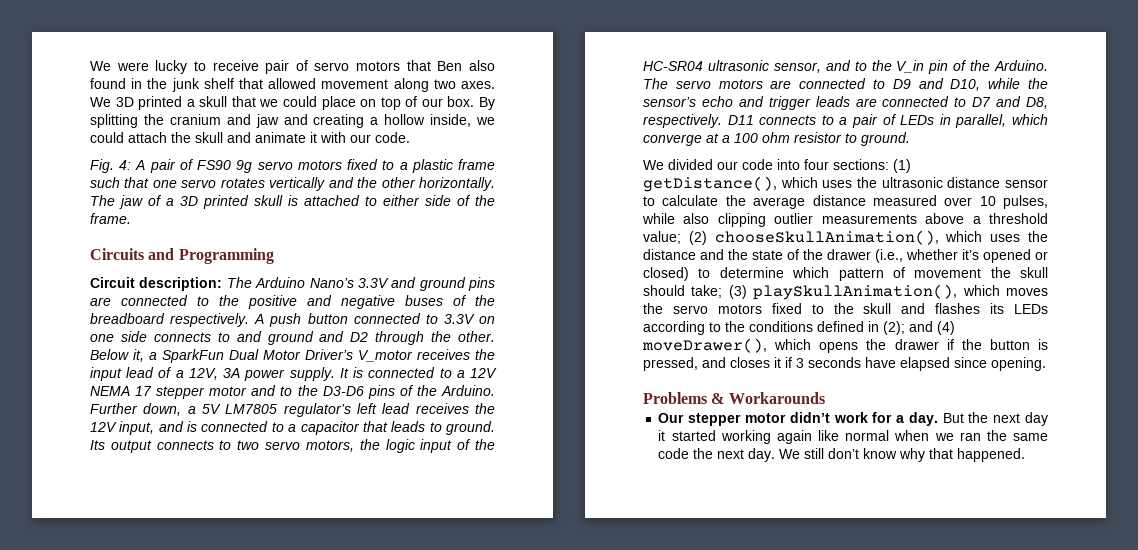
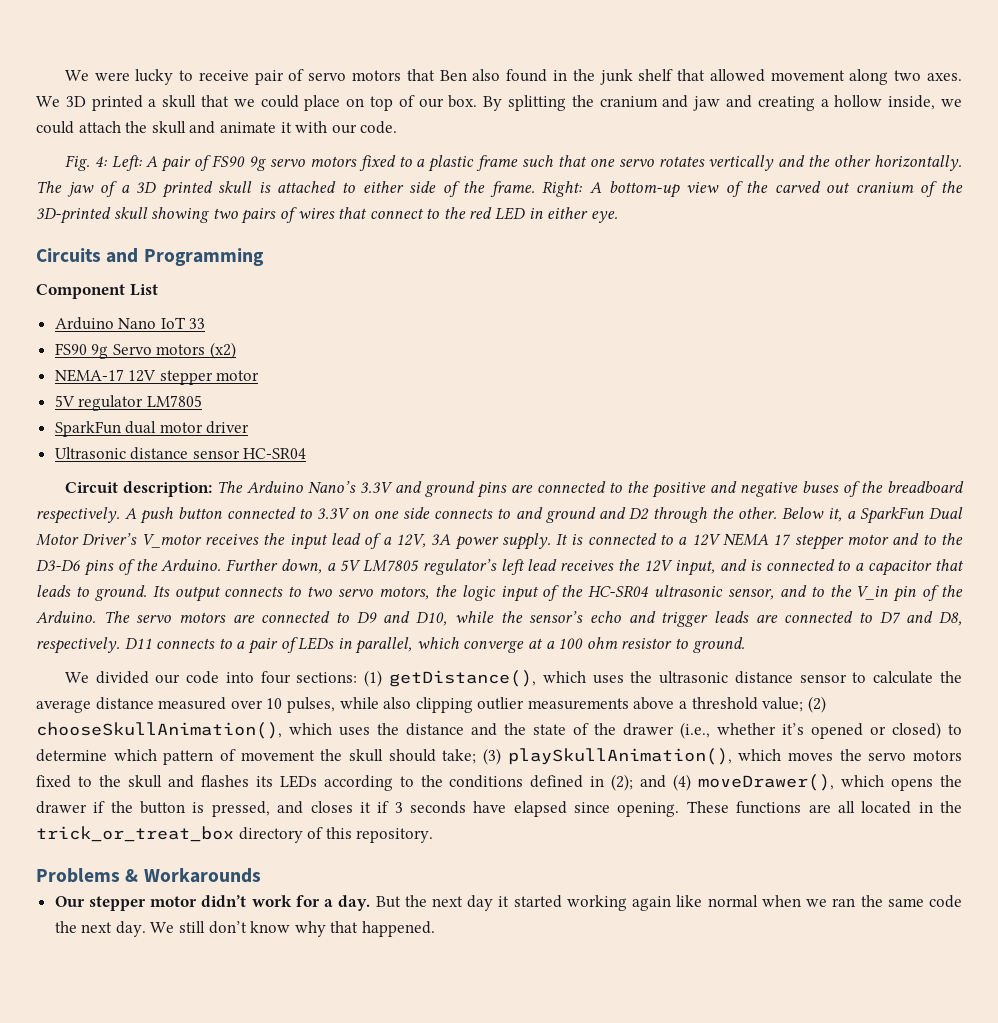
(132, 165) none -> [111,155,142,171] Left:
[90,248,274,264] // Circuits and Programming -> [542,181,963,198] [36,207,618,224] [36,248,264,266] [36,284,158,299] [54,317,206,330] [54,342,237,359] [54,369,260,385] [54,395,202,411] [54,421,250,437] [54,447,307,460] Right: A bottom-up view of the carved out cranium of the 3D-printed skull showing two pairs of wires that connect to the red LED in either eye. // Circuits and Programming // Component List // Arduino Nano IoT 33 // FS90 9g Servo motors (x2) // NEMA-17 12V stepper motor // 5V regulator LM7805 // SparkFun dual motor driver // Ultrasonic distance sensor HC-SR04
(1046, 364) none -> [686,801,963,814] [36,826,434,843] These functions are all located in the trick_or_treat_box directory of this repository.

